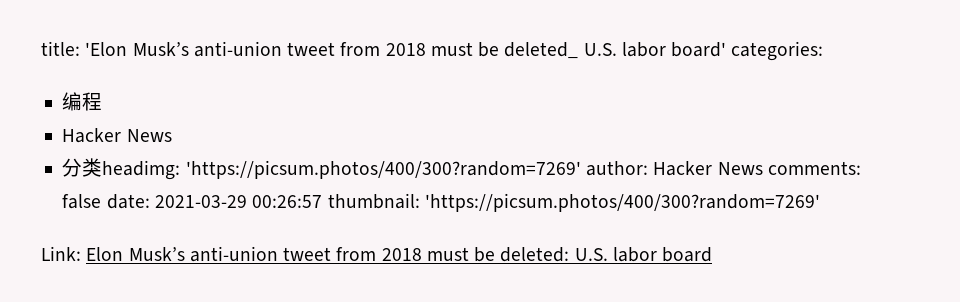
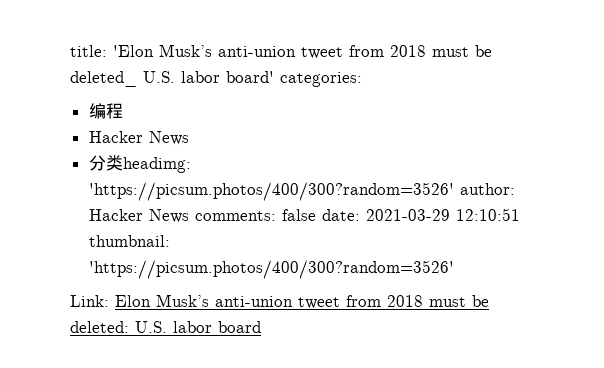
[185,160,581,179] 'https://picsum.photos/400/300?random=7269' -> [88,182,454,201] 'https://picsum.photos/400/300?random=3526'
[252,193,820,212] 00:26:57 thumbnail: 'https://picsum.photos/400/300?random=7269' -> [455,208,520,221] [88,235,170,247] [88,260,454,279] 12:10:51 thumbnail: 'https://picsum.photos/400/300?random=3526'

